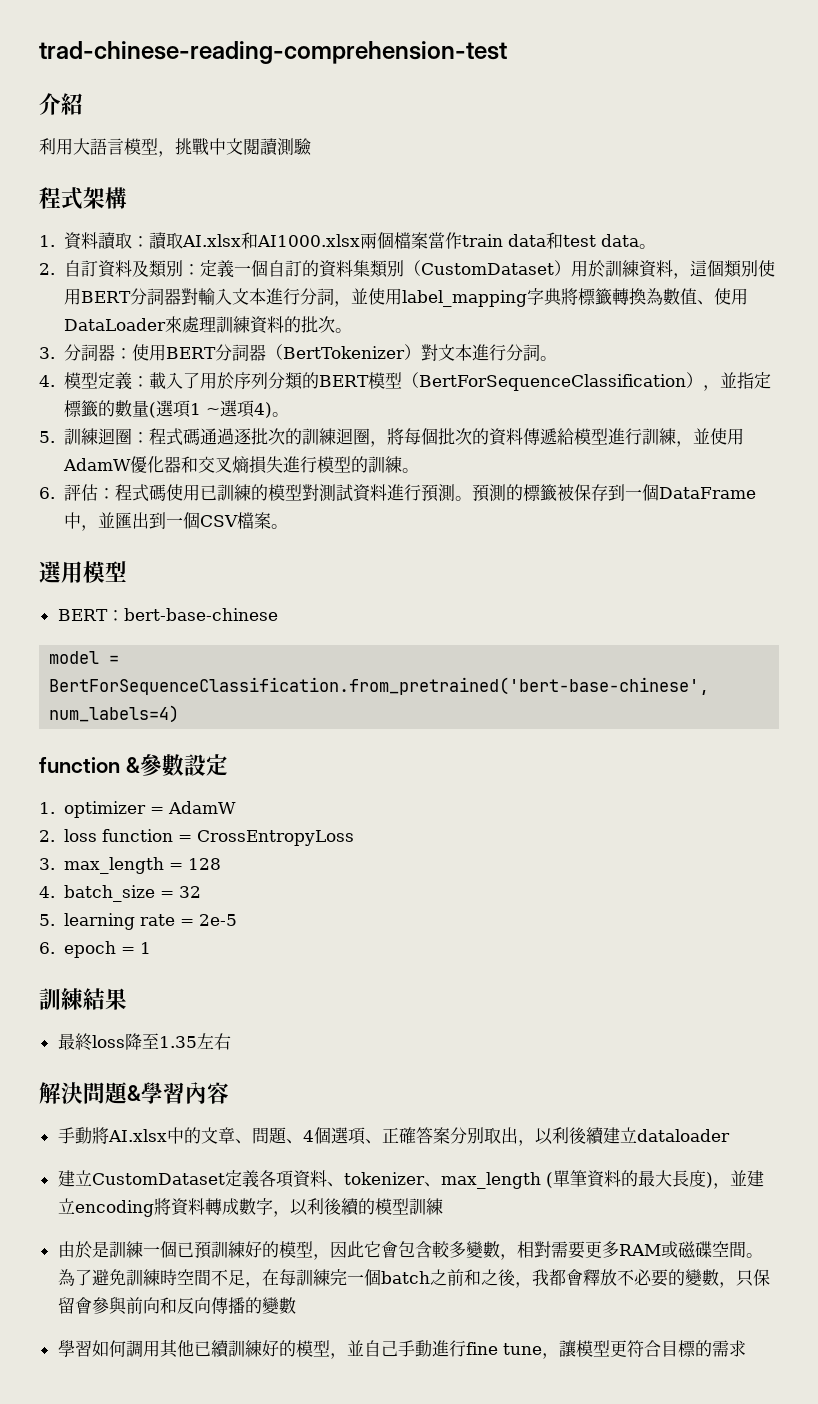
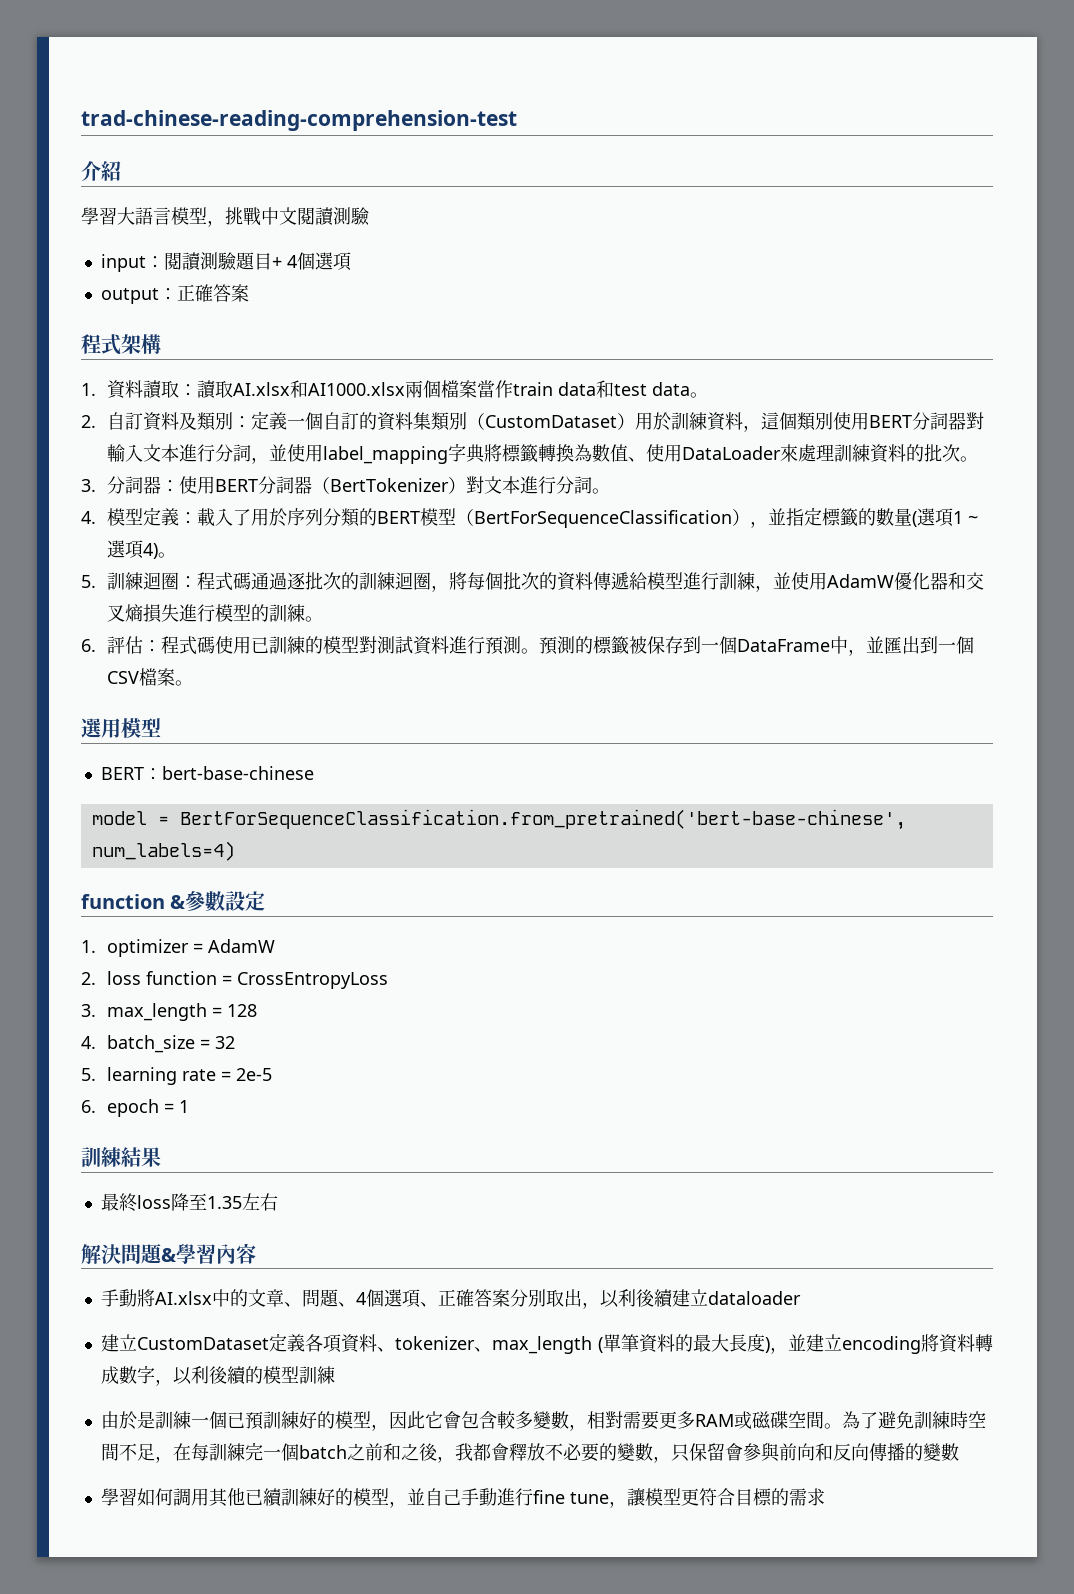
[39,138,73,155] 利用 -> [81,207,117,225] 學習
(312, 147) none -> [100,252,351,272] [100,284,249,304] // input：閱讀測驗題目+ 4個選項 // output：正確答案

